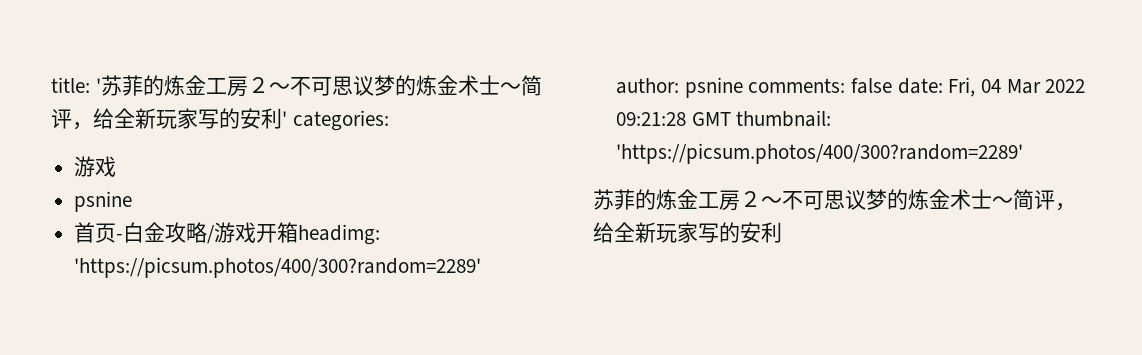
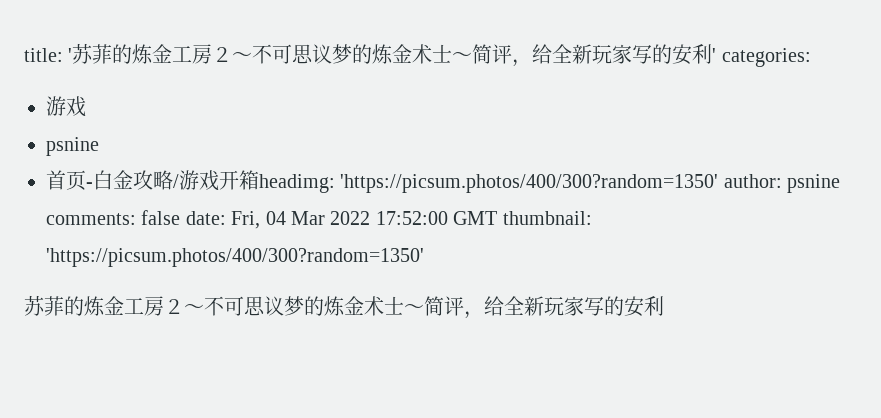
[74,257,482,278] 'https://picsum.photos/400/300?random=2289' -> [340,174,719,193] 'https://picsum.photos/400/300?random=1350'
[616,112,687,126] 09:21:28 -> [375,211,448,225] 17:52:00
[616,143,1024,164] 'https://picsum.photos/400/300?random=2289' -> [46,248,424,267] 'https://picsum.photos/400/300?random=1350'

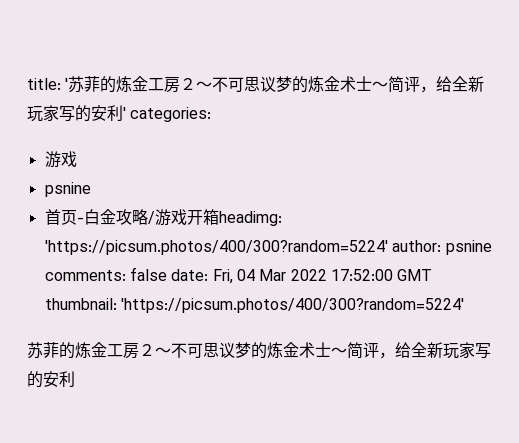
[340,174,719,193] 'https://picsum.photos/400/300?random=1350' -> [44,240,388,255] 'https://picsum.photos/400/300?random=5224'
[46,248,424,267] 'https://picsum.photos/400/300?random=1350' -> [120,298,464,313] 'https://picsum.photos/400/300?random=5224'

